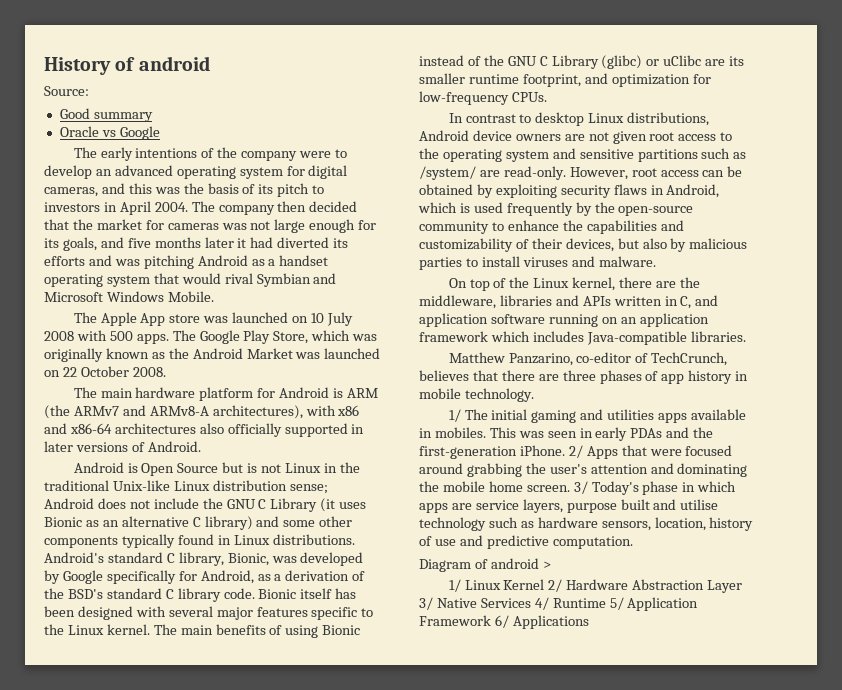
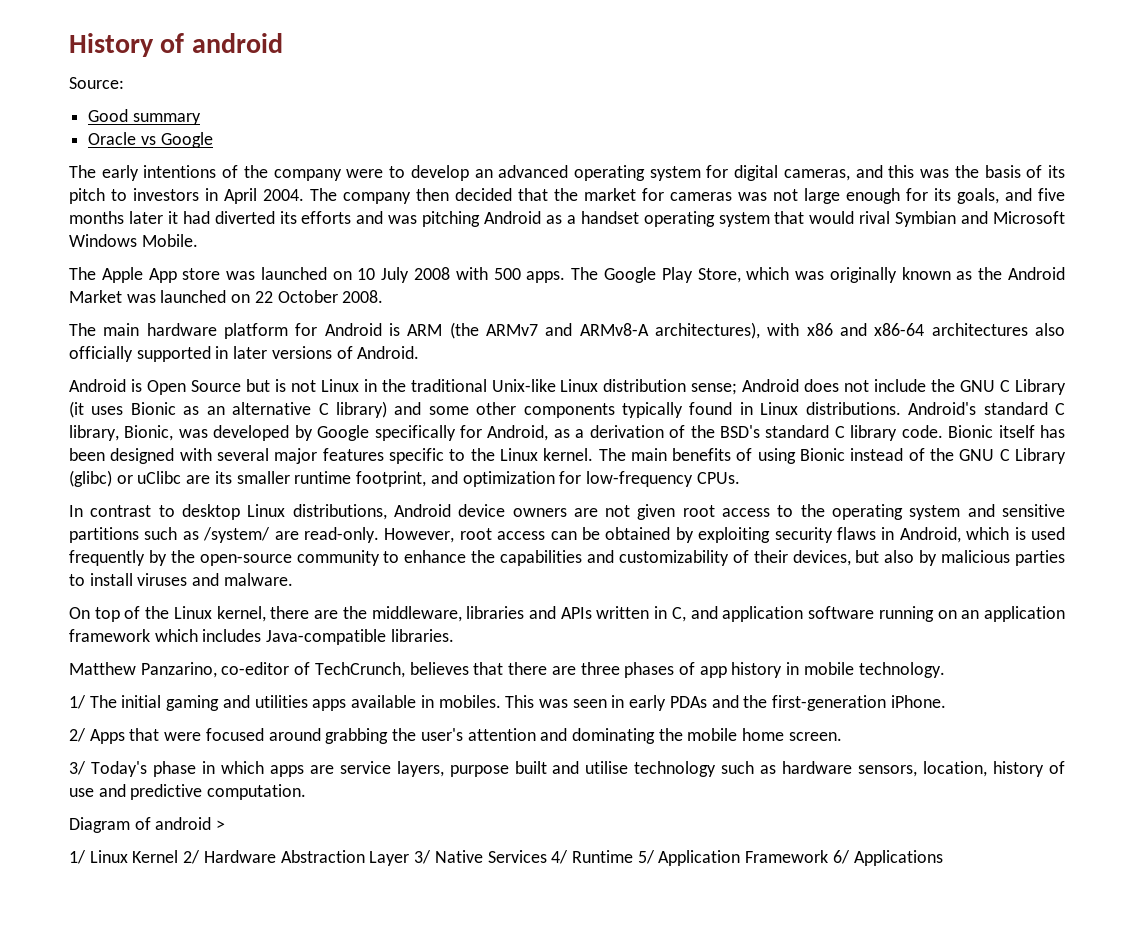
(565, 450) none -> (946, 701) //
(570, 488) none -> (842, 736) //

